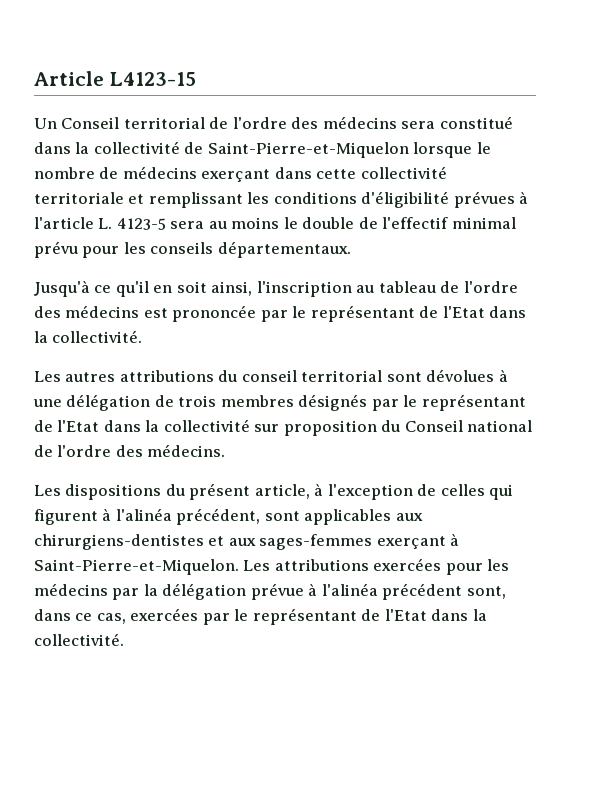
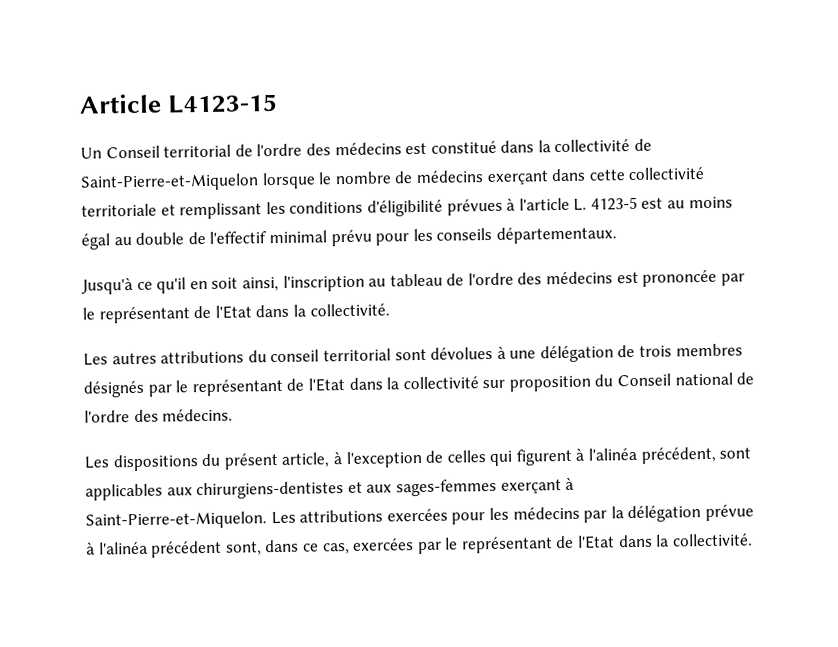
[401,121,436,129] sera -> [405,142,428,155] est
[170,221,205,229] sera -> [641,197,664,209] est
[283,217,298,229] le -> [81,233,132,250] égal au

